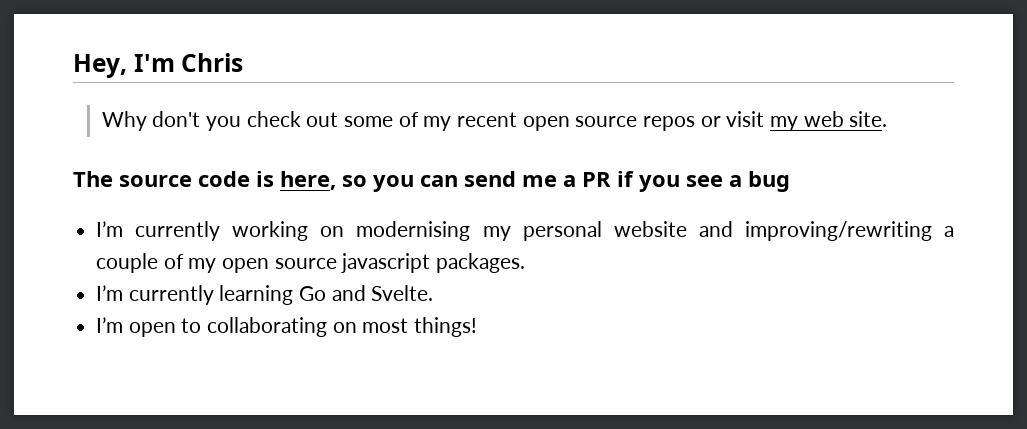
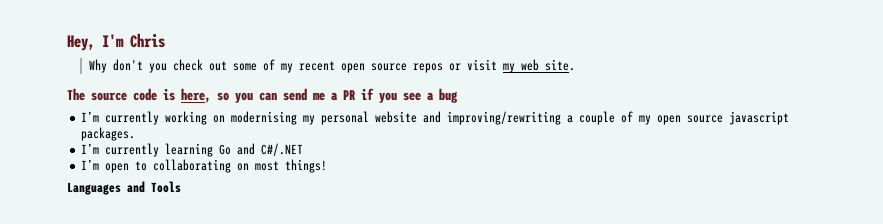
[371,285,434,301] Svelte. -> [261,143,304,156] C#/.NET
(478, 327) none -> [67,181,181,195] // Languages and Tools

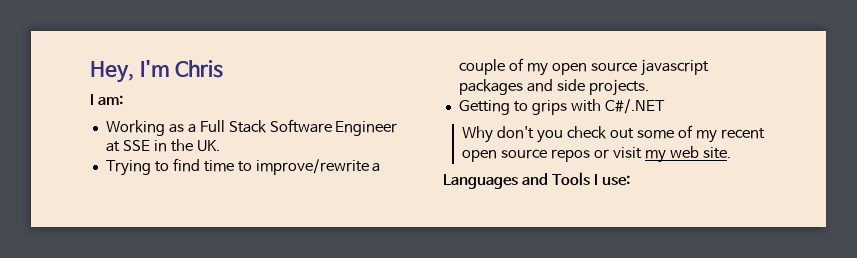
(165, 40) none -> [90,94,123,105] [105,119,398,136] [105,139,220,152] [105,158,381,176] [458,58,709,76] [458,79,649,96] [458,99,665,115] // I am: // Working as a Full Stack Software Engineer at SSE in the UK. // Trying to find time to improve/rewrite a couple of my open source javascript packages and side projects. // Getting to grips with C#/.NET
[67,88,458,103] [81,111,790,125] [81,127,136,141] [81,143,304,157] [81,159,328,173] // The source code is here, so you can send me a PR if you see a bug // I’m currently working on modernising my personal website and improving/rewriting a couple of my open source javascript packages. // I’m currently learning Go and C#/.NET // I’m open to collaborating on most things! -> (731, 153) none
(181, 187) none -> [593,174,630,186] I use:

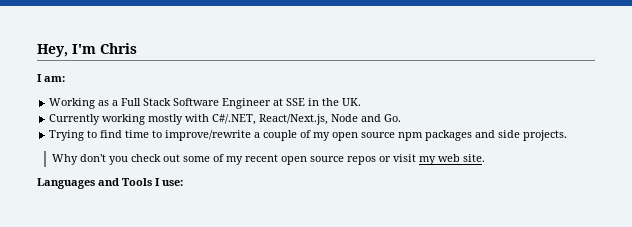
(220, 146) none -> [49,114,402,125] // Currently working mostly with C#/.NET, React/Next.js, Node and Go.
[640,59,709,76] javascript -> [398,132,424,141] npm
[458,99,665,115] // Getting to grips with C#/.NET -> (568, 135) none

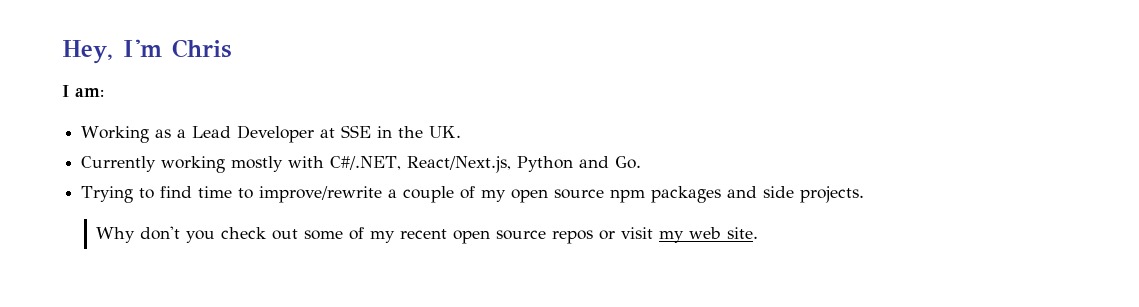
[121,98,272,109] Full Stack Software Engineer -> [192,125,315,143] Lead Developer
[331,114,359,122] Node -> [517,156,574,172] Python
[37,178,183,189] // Languages and Tools I use: -> (759, 233) none

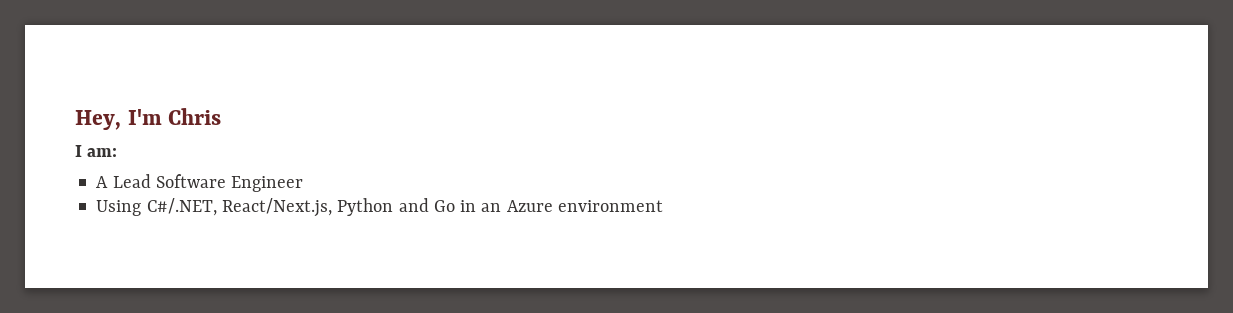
[81,125,462,143] [81,156,642,173] [81,186,865,203] [96,226,759,244] Working as a Lead Developer at SSE in the UK. // Currently working mostly with C#/.NET, React/Next.js, Python and Go. // Trying to find time to improve/rewrite a couple of my open source npm packages and side projects. // Why don't you check out some of my recent open source repos or visit my web site. -> [96,174,304,192] [96,198,663,217] A Lead Software Engineer // Using C#/.NET, React/Next.js, Python and Go in an Azure environment

